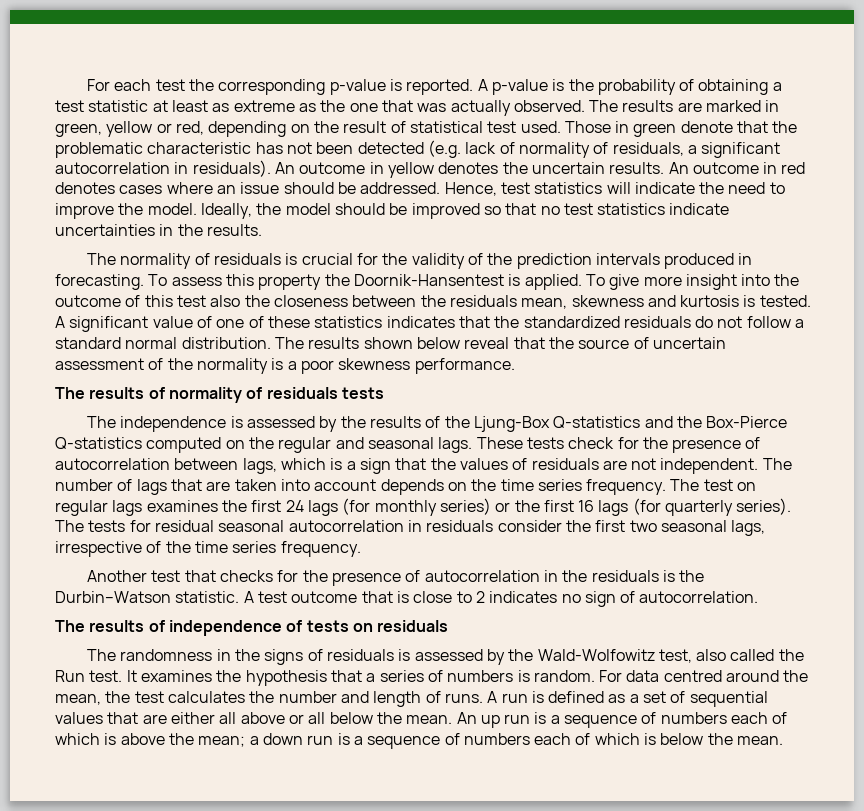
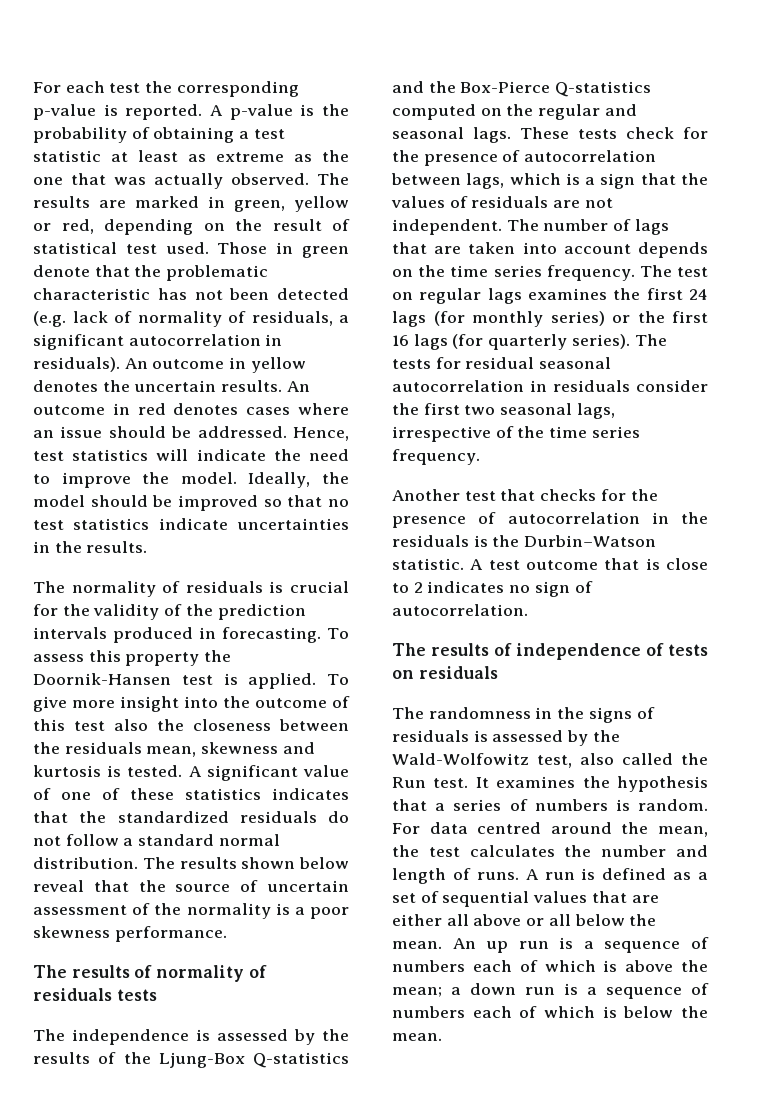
[353,274,504,286] Doornik-Hansentest -> [33,673,213,685] Doornik-Hansen test

